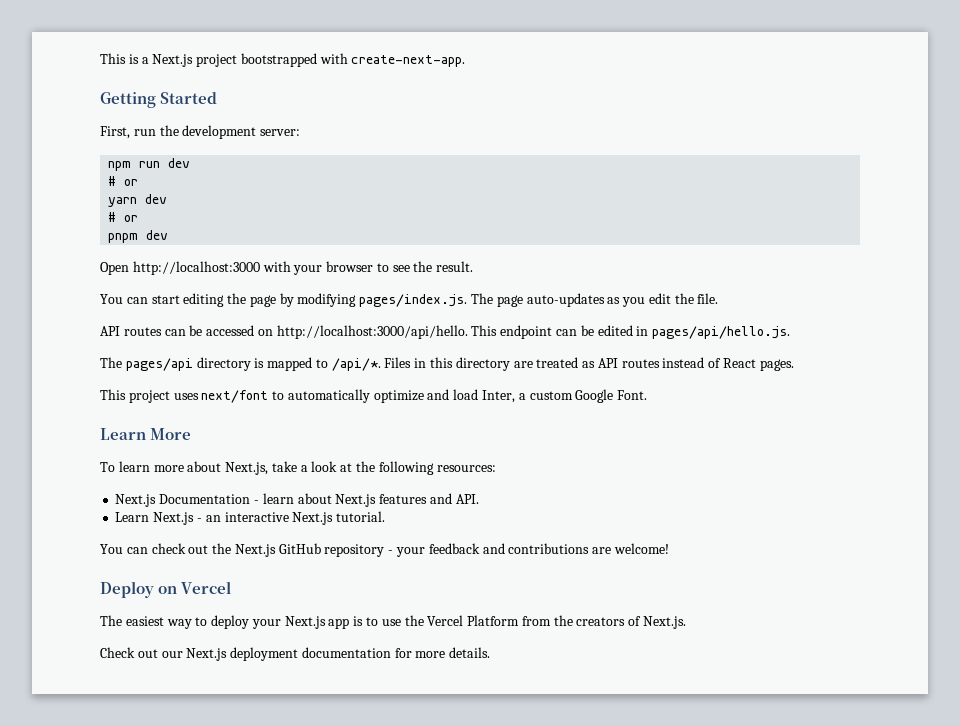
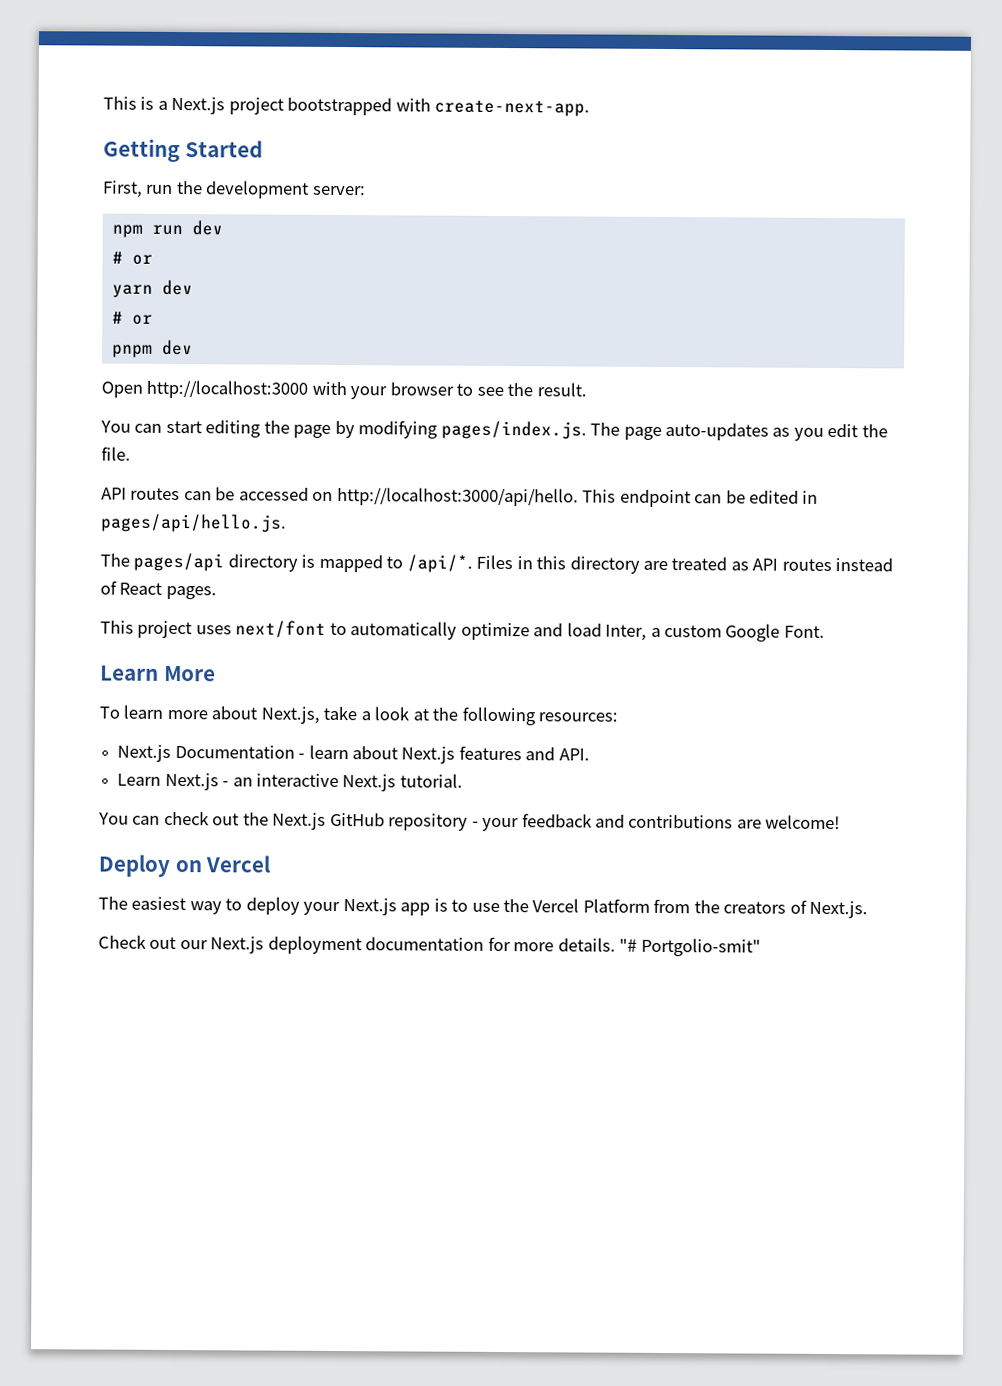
(491, 652) none -> [619,937,761,957] "# Portgolio-smit"

